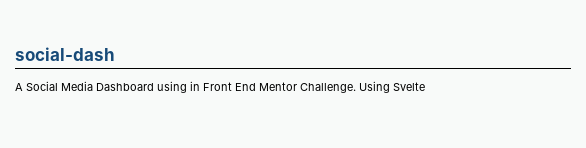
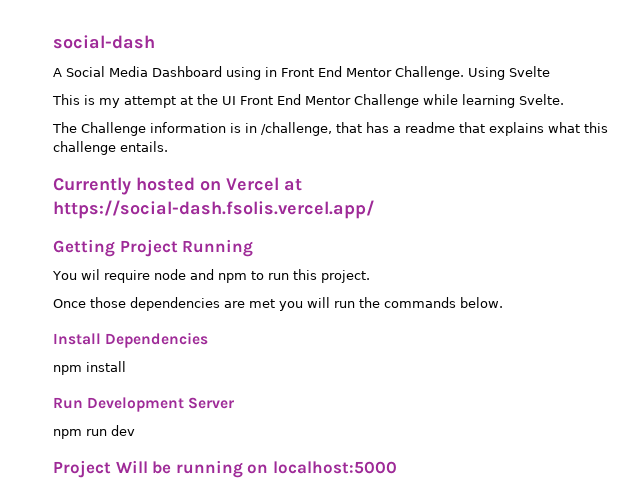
(425, 86) none -> [52,94,564,108] [52,122,608,136] [53,141,168,155] [53,177,302,195] [53,200,374,219] [53,239,254,257] [52,269,370,283] [53,297,503,311] [53,332,209,348] [53,361,126,375] [53,397,235,412] [53,425,135,439] [53,460,397,478] // This is my attempt at the UI Front End Mentor Challenge while learning Svelte. // The Challenge information is in /challenge, that has a readme that explains what this challenge entails. // Currently hosted on Vercel at https://social-dash.fsolis.vercel.app/ // Getting Project Running // You wil require node and npm to run this project. // Once those dependencies are met you will run the commands below. // Install Dependencies // npm install // Run Development Server // npm run dev // Project Will be running on localhost:5000

